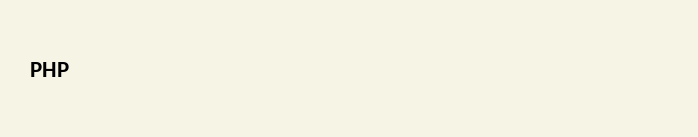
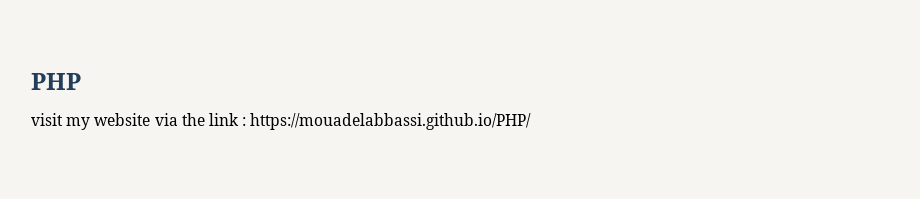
(69, 69) none -> [31,113,532,130] // visit my website via the link : https://mouadelabbassi.github.io/PHP/

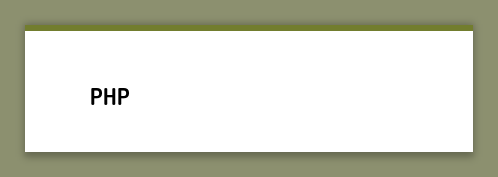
[31,113,532,130] // visit my website via the link : https://mouadelabbassi.github.io/PHP/ -> (130, 96) none

